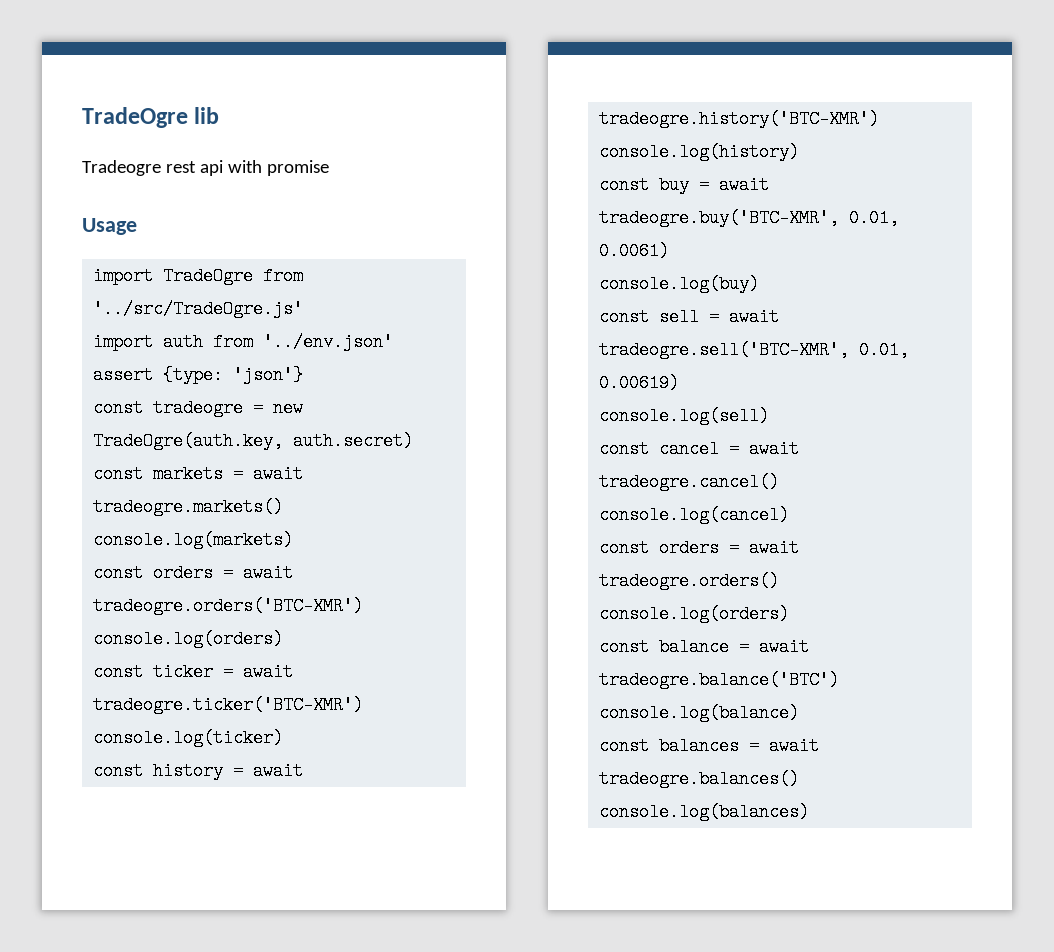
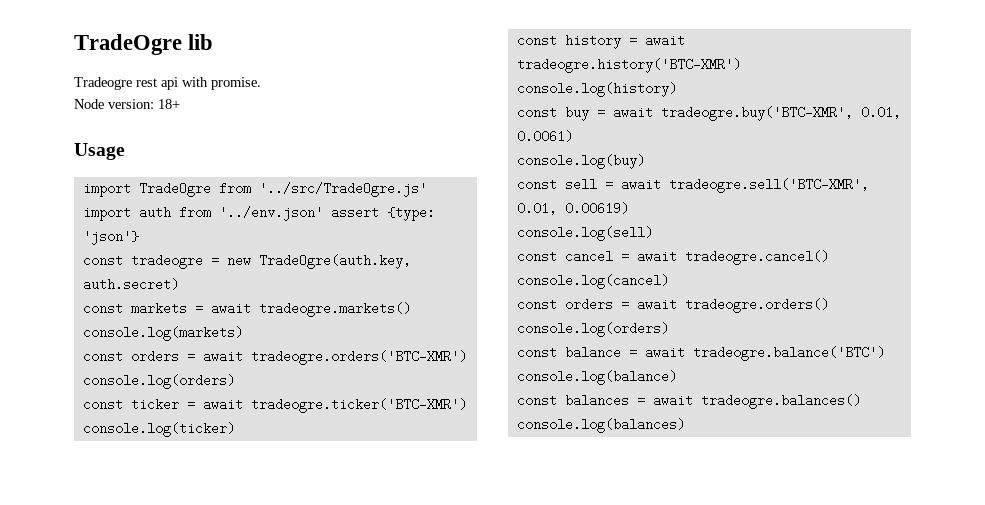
[266,160,329,176] promise -> [211,77,261,90] [74,99,180,109] promise. // Node version: 18+

